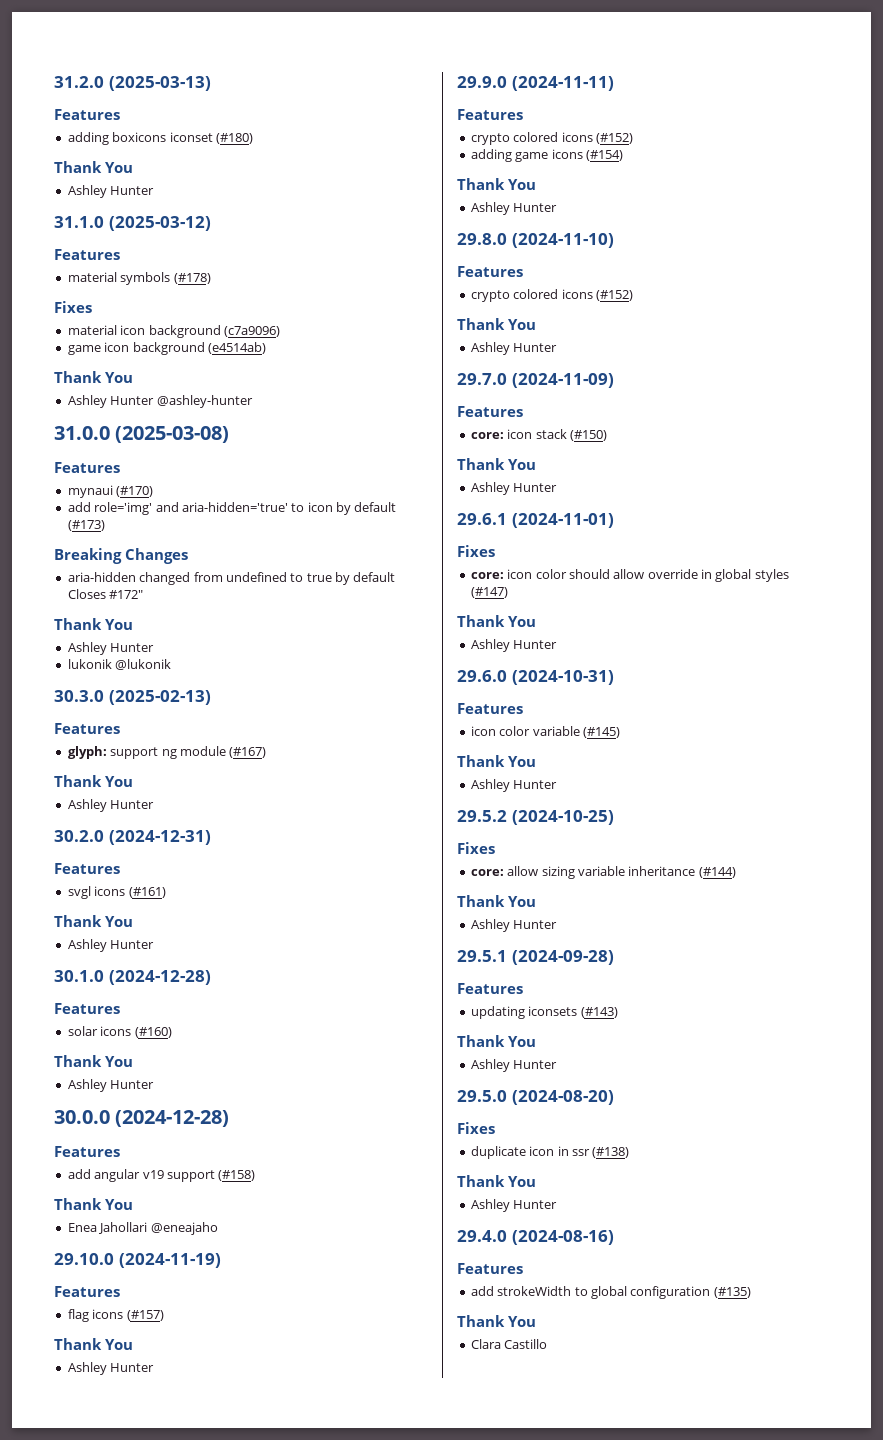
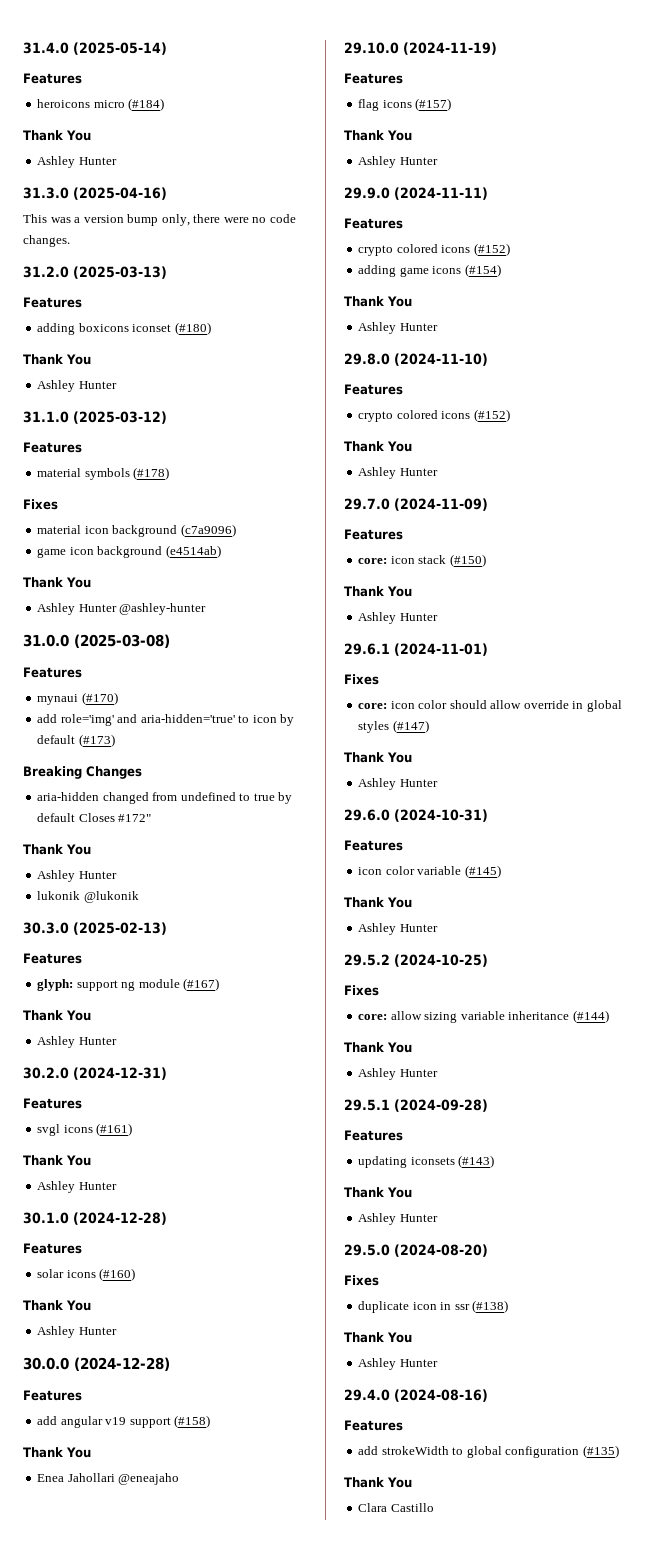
(54, 82) none -> [23,42,167,55] [23,73,82,84] [37,98,165,111] [23,130,91,141] [37,156,117,168] [23,187,167,200] [23,214,296,226] [23,235,70,247] 31.4.0 (2025-05-14) // Features // heroicons micro (#184) // Thank You // Ashley Hunter // 31.3.0 (2025-04-16) // This was a version bump only, there were no code changes. //

